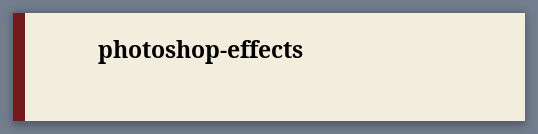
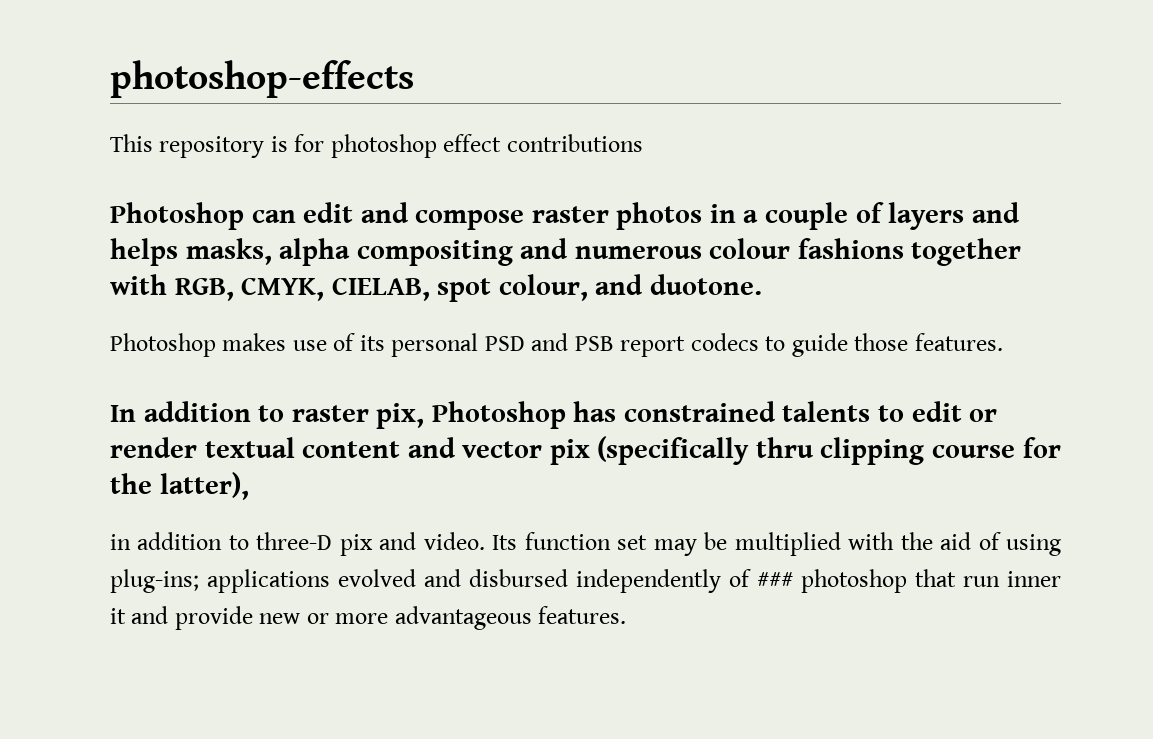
(303, 52) none -> [110,134,643,158] [110,202,1020,230] [110,238,1022,266] [110,274,762,302] [110,333,1003,357] [110,401,998,429] [110,436,1061,465] [110,472,249,500] [110,532,1061,556] [110,569,1061,593] [110,606,627,630] // This repository is for photoshop effect contributions // Photoshop can edit and compose raster photos in a couple of layers and helps masks, alpha compositing and numerous colour fashions together with RGB, CMYK, CIELAB, spot colour, and duotone. // Photoshop makes use of its personal PSD and PSB report codecs to guide those features. // In addition to raster pix, Photoshop has constrained talents to edit or render textual content and vector pix (specifically thru clipping course for the latter), // in addition to three-D pix and video. Its function set may be multiplied with the aid of using plug-ins; applications evolved and disbursed independently of ### photoshop that run inner it and provide new or more advantageous features.

